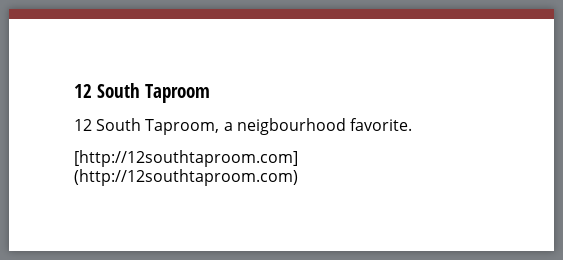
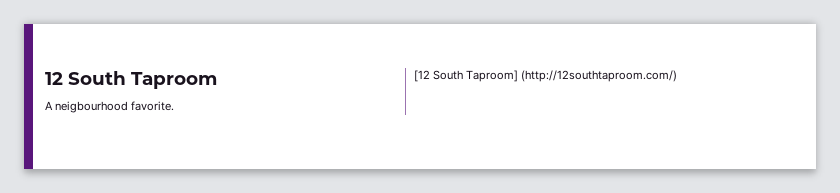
[74,118,412,135] [74,150,298,167] [74,169,298,186] 12 South Taproom, a neigbourhood favorite. // [http://12southtaproom.com] (http://12southtaproom.com) -> [45,101,175,113] [414,70,678,82] A neigbourhood favorite. // [12 South Taproom] (http://12southtaproom.com/)

